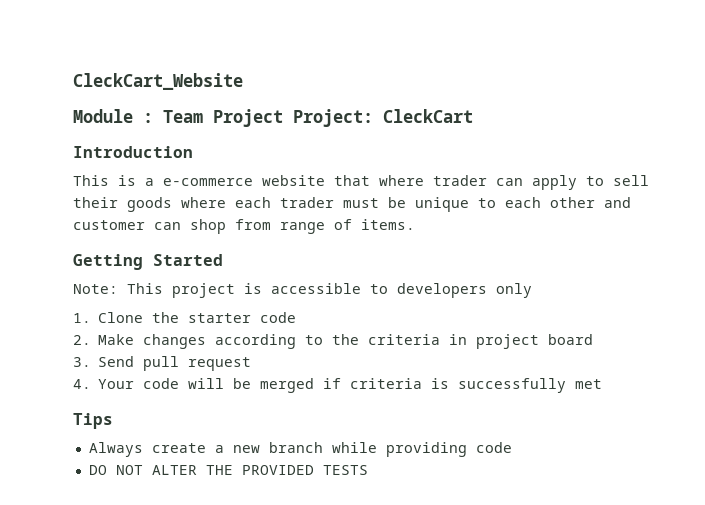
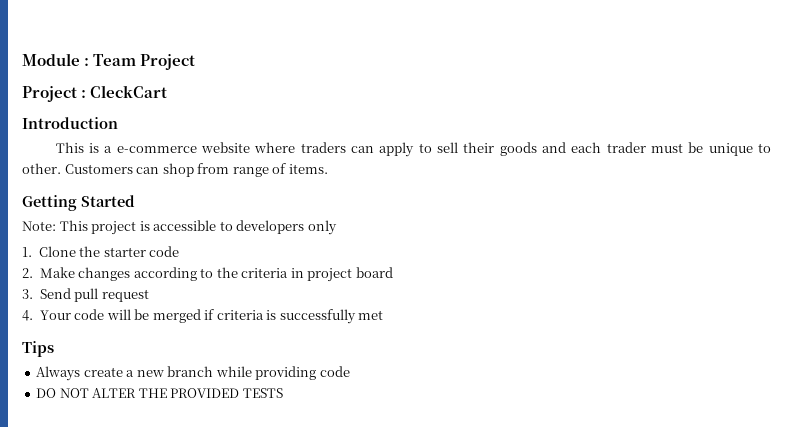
[73,73,243,90] CleckCart_Website // -> (22, 59) none
[293,109,373,127] Project: -> [22,86,87,102] // Project :
[334,175,487,186] that where trader -> [254,142,346,153] where traders
[181,197,226,208] where -> [542,142,567,153] and
[505,197,631,208] [73,220,145,230] each other and customer -> [22,163,133,174] other. Customers

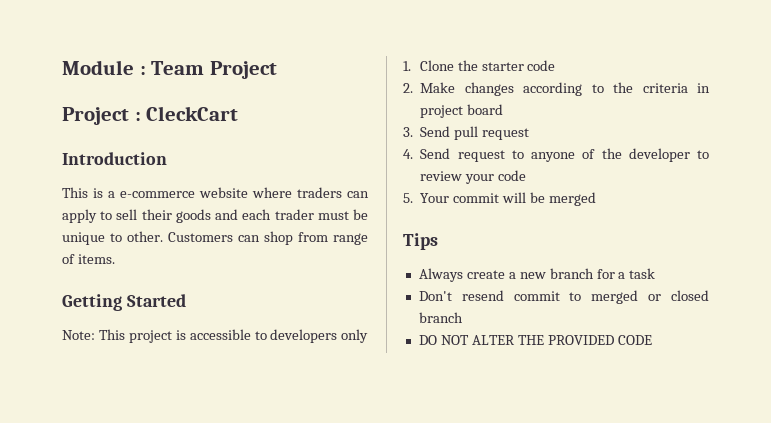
[39,309,384,324] Your code will be merged if criteria is successfully met -> [420,148,709,162] [420,170,527,184] [403,192,596,206] Send request to anyone of the developer to review your code // 5. Your commit will be merged
[215,366,350,380] while providing code -> [596,268,656,279] [418,290,709,304] [418,312,463,323] for a task // Don't resend commit to merged or closed branch
[242,388,283,398] TESTS -> [617,335,652,345] CODE

